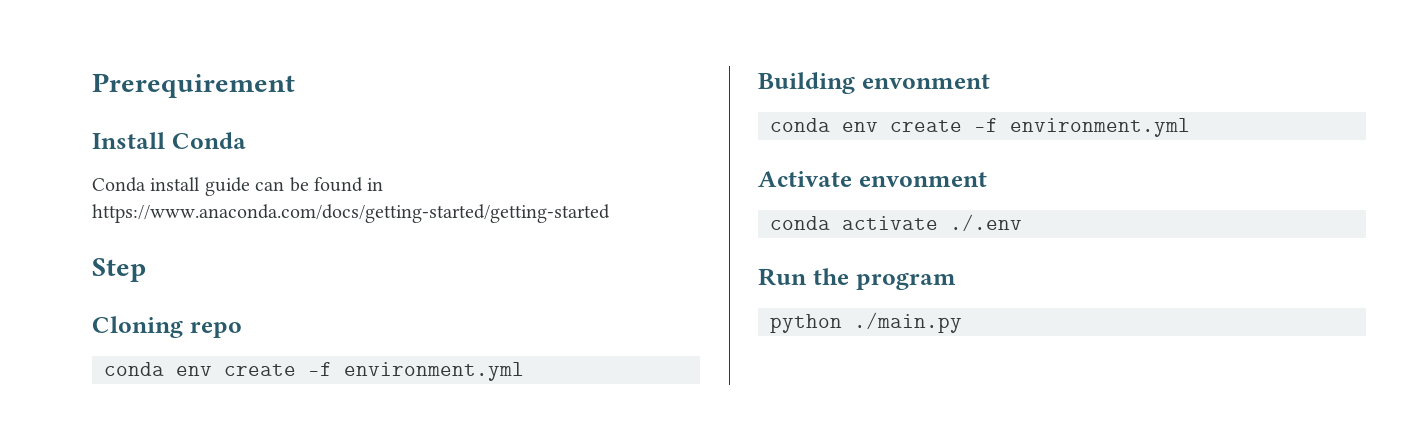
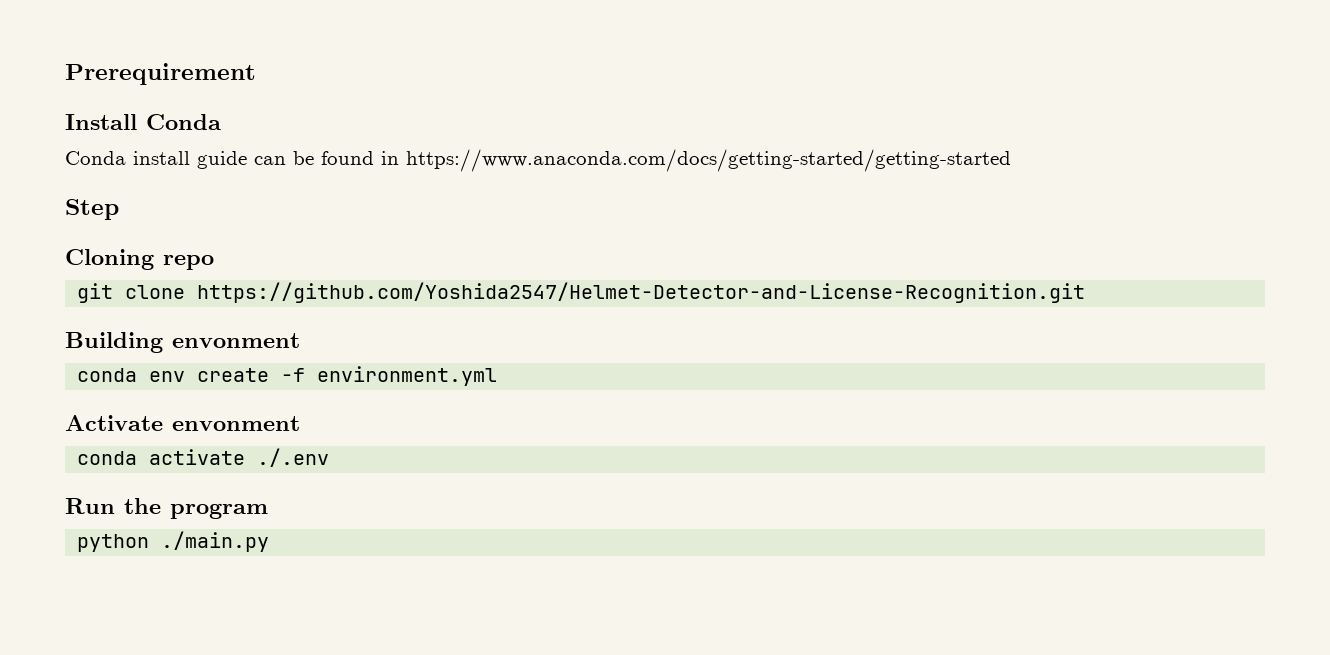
[104,362,524,381] conda env create -f environment.yml -> [77,282,1086,303] git clone https://github.com/Yoshida2547/Helmet-Detector-and-License-Recognition.git

